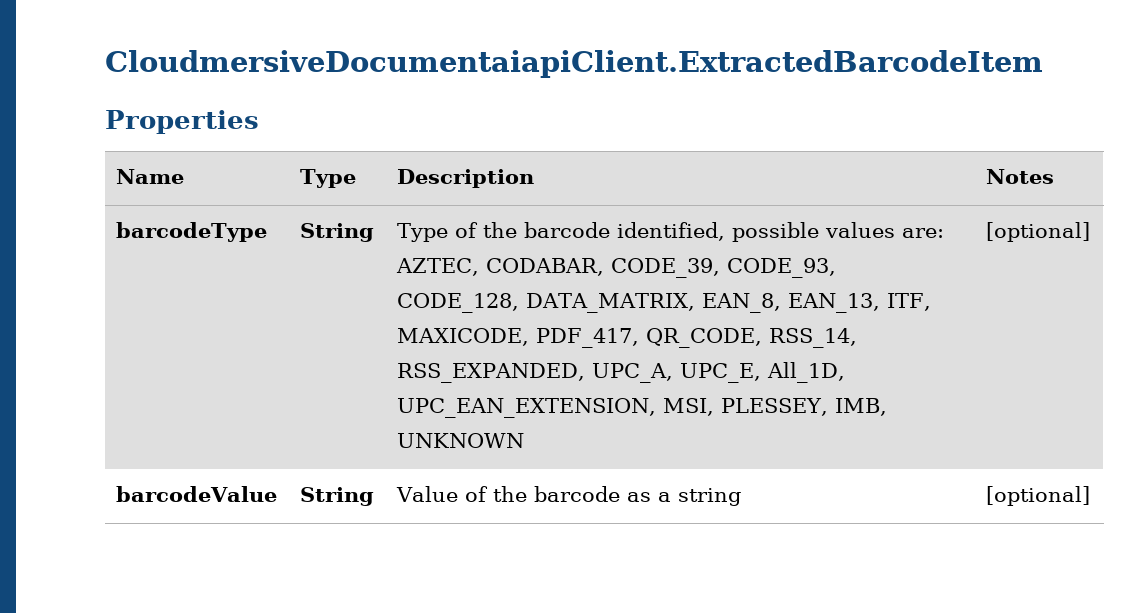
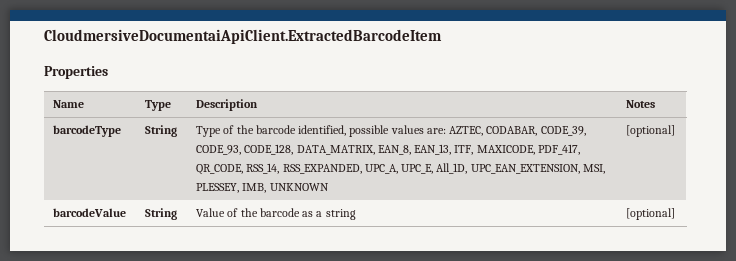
[105,50,1043,78] CloudmersiveDocumentaiapiClient.ExtractedBarcodeItem -> [44,29,442,44] CloudmersiveDocumentaiApiClient.ExtractedBarcodeItem

